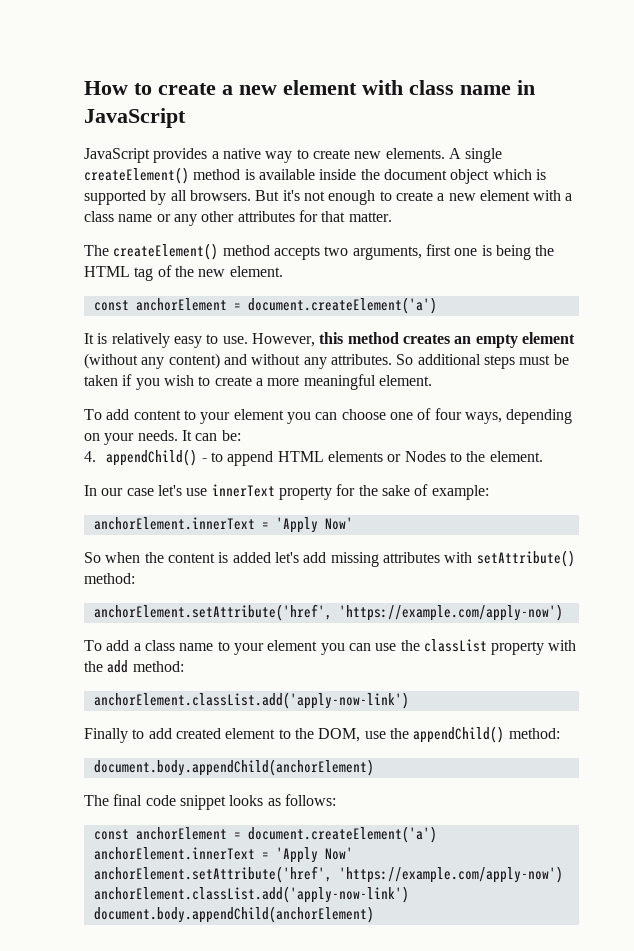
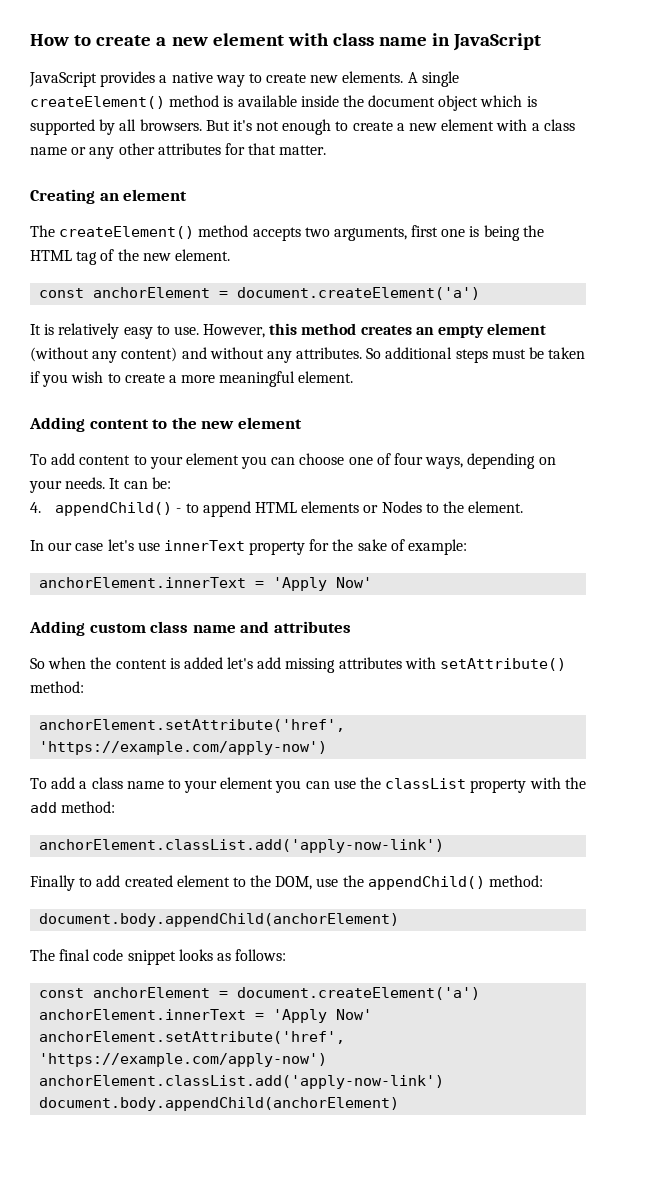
(392, 217) none -> [30,189,188,204] // Creating an element
(432, 380) none -> [29,417,302,432] // Adding content to the new element
(353, 523) none -> [29,621,351,636] // Adding custom class name and attributes

